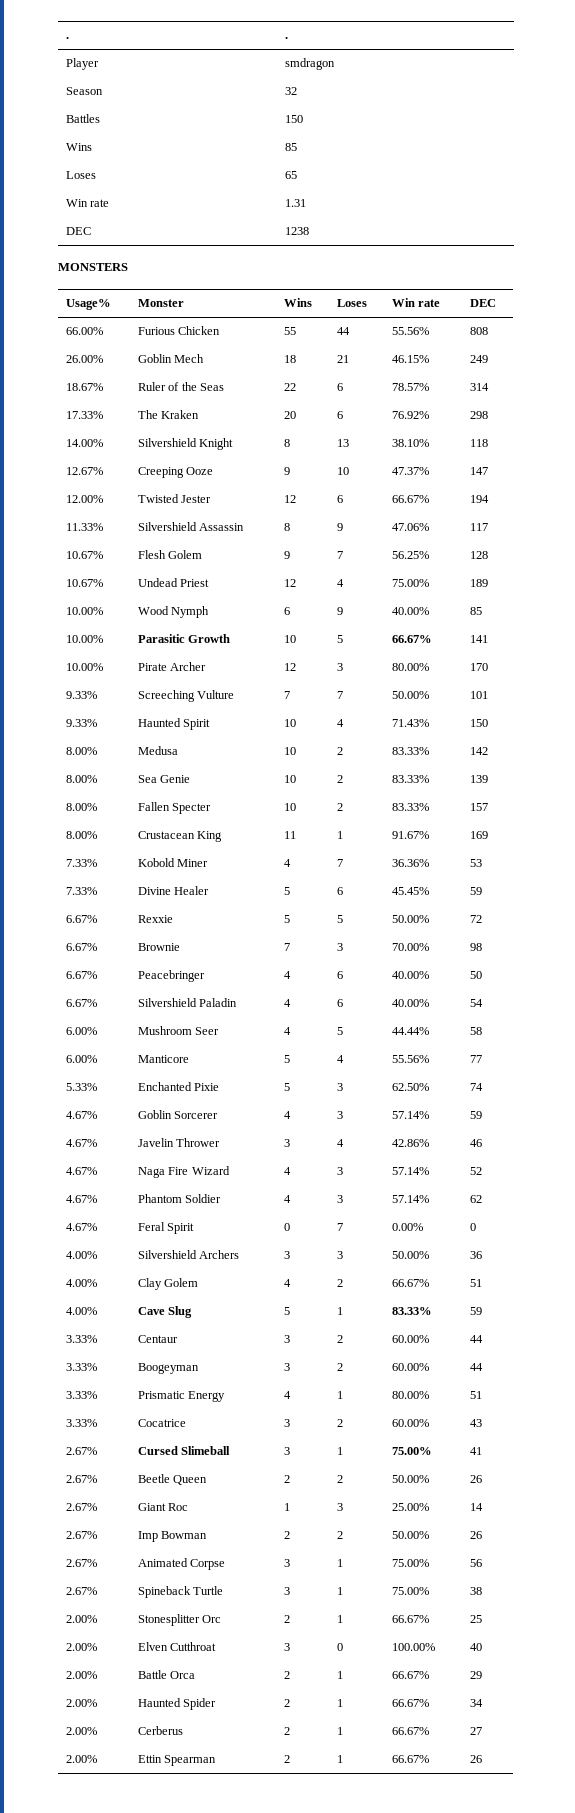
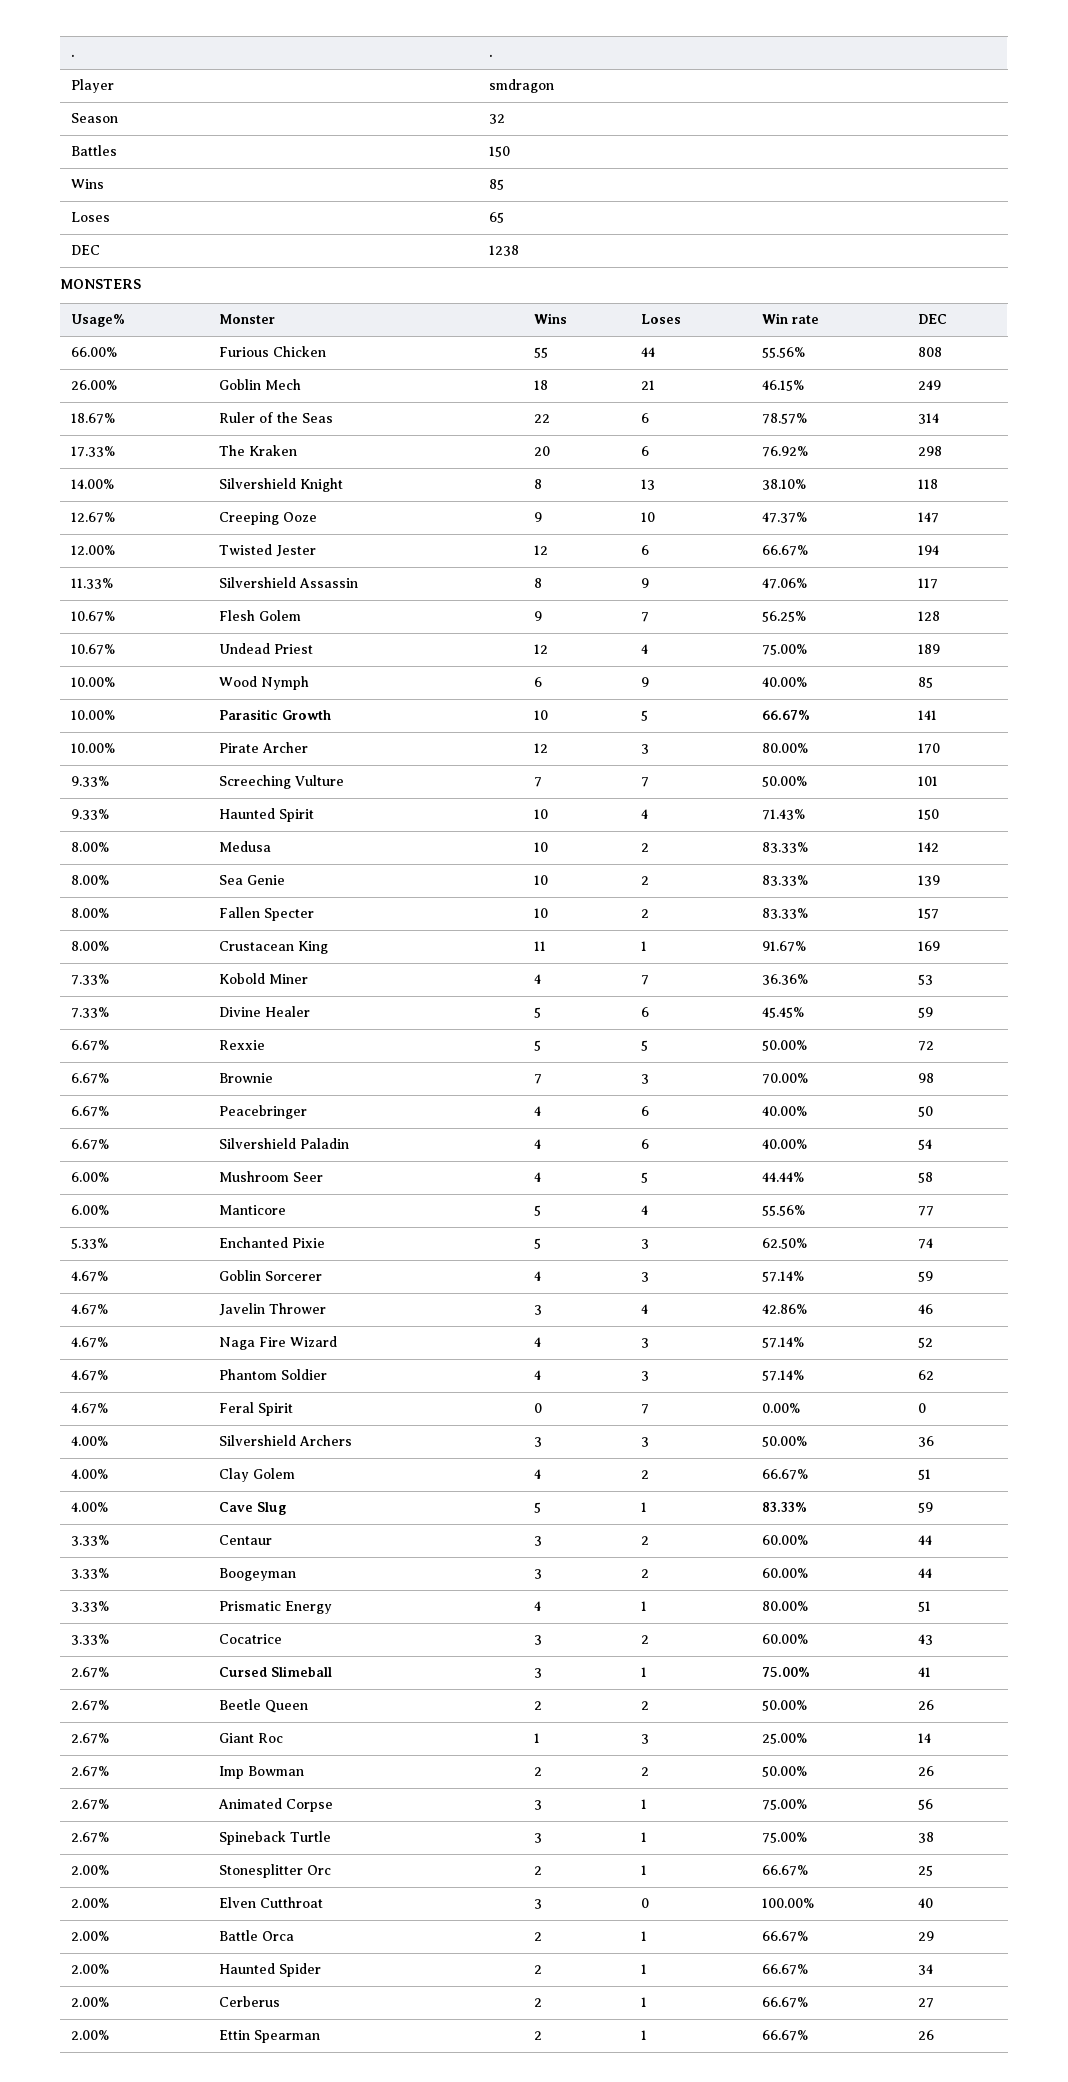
[65,199,110,207] [284,199,306,207] // Win rate | 1.31 -> (504, 217) none

